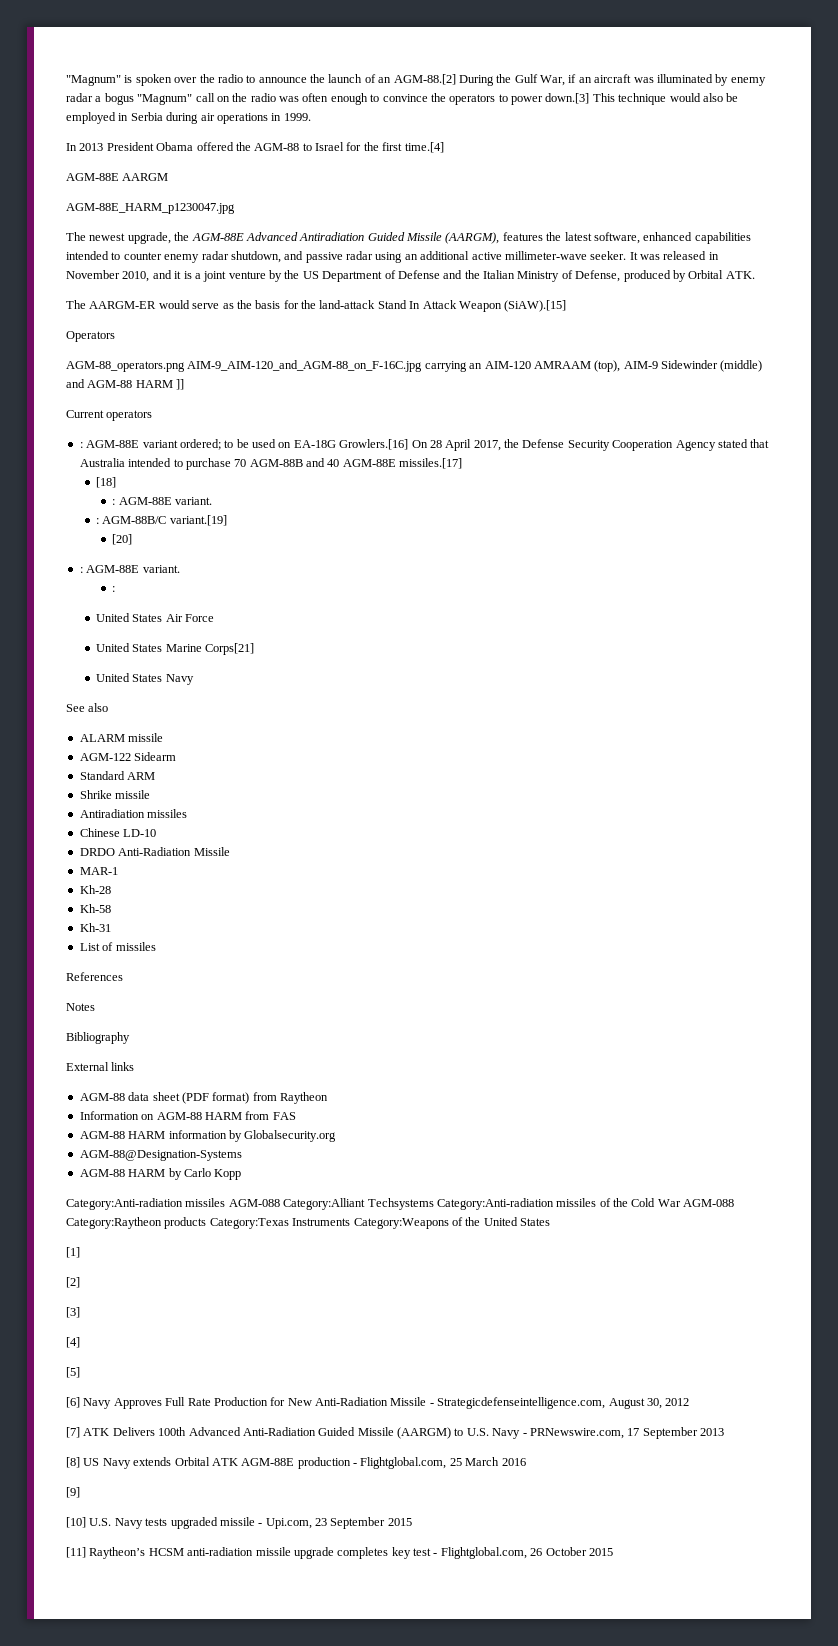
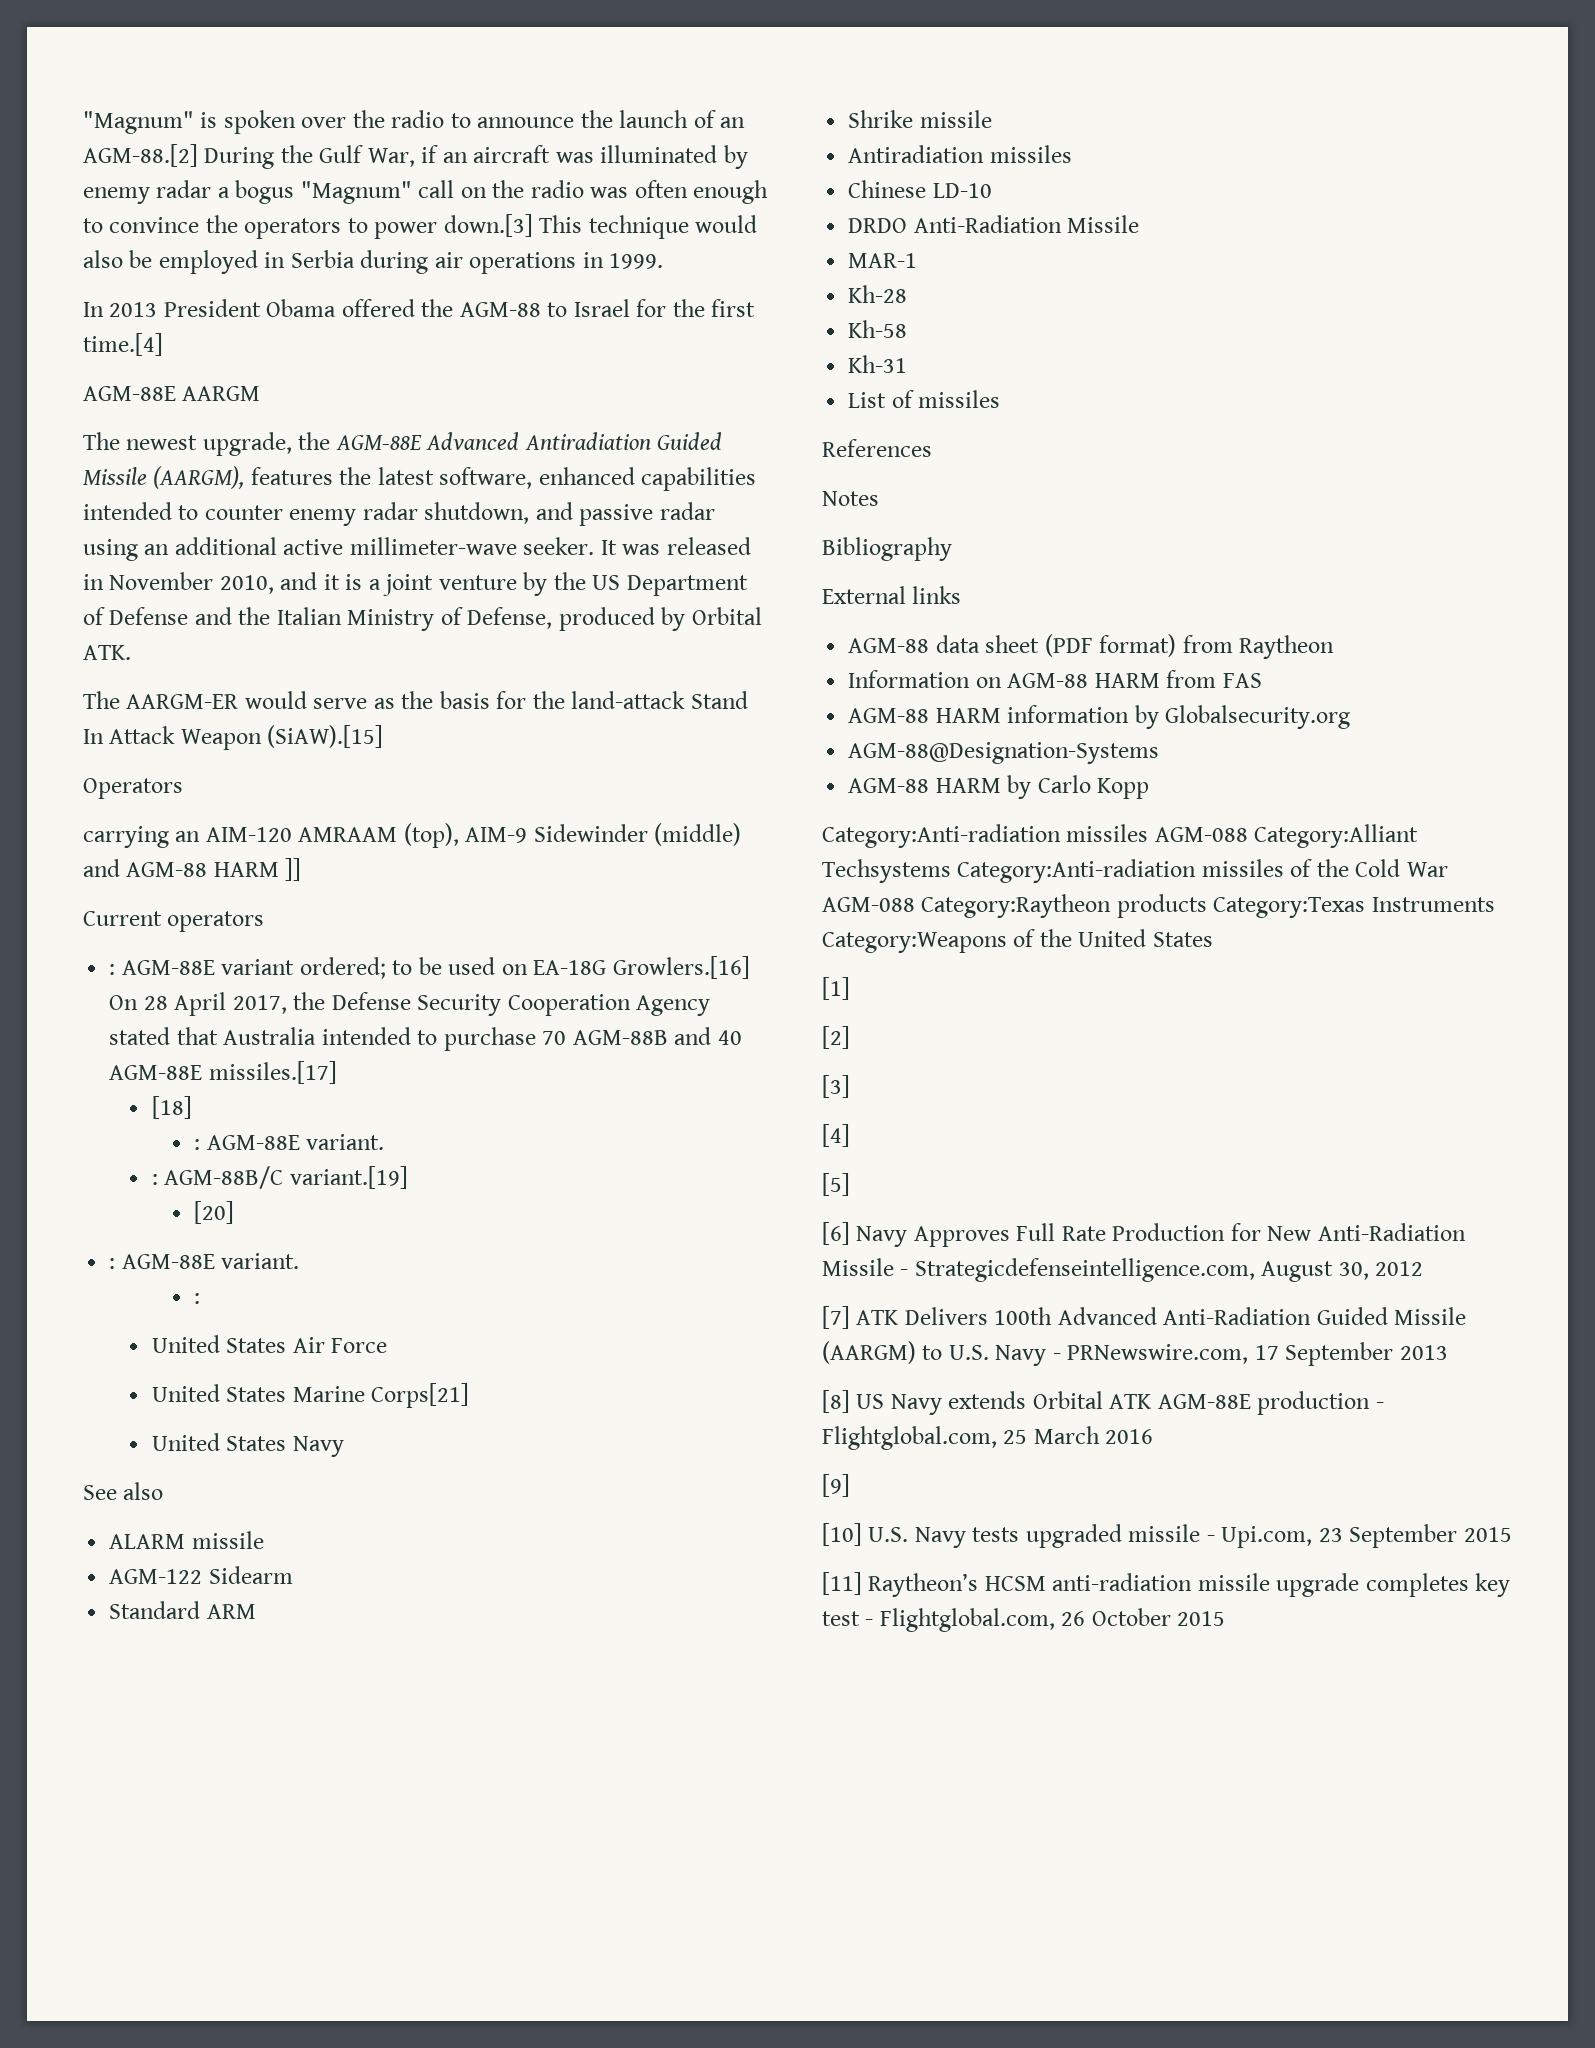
[66,203,235,214] // AGM-88E_HARM_p1230047.jpg -> (261, 393) none
[66,360,423,372] AGM-88_operators.png AIM-9_AIM-120_and_AGM-88_on_F-16C.jpg -> (183, 788) none

